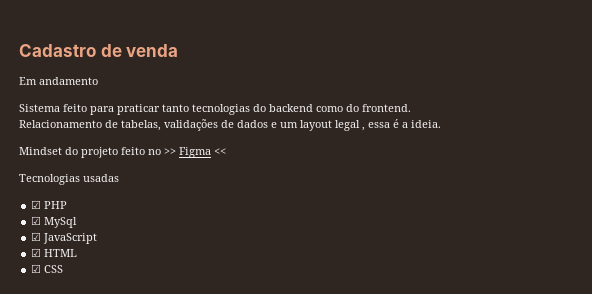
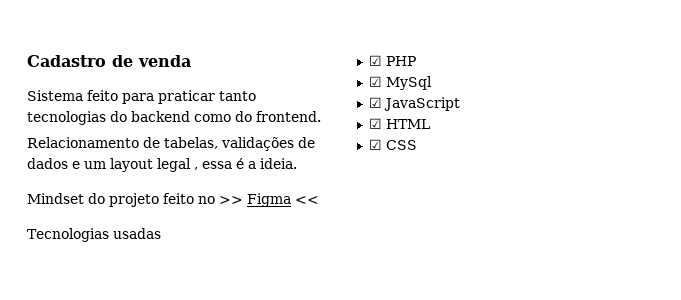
[19,77,98,85] // Em andamento -> (191, 61) none

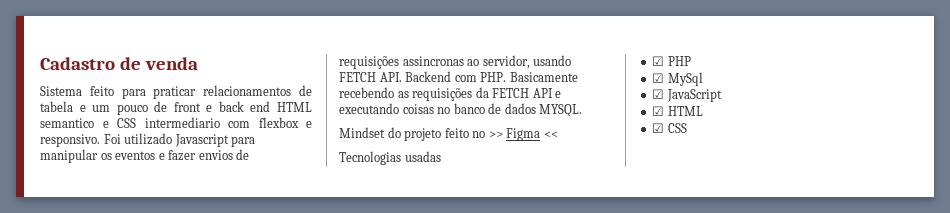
[219,91,256,101] [27,111,321,125] [27,137,315,151] [27,158,297,172] tanto tecnologias do backend como do frontend. // Relacionamento de tabelas, validações de dados e um layout legal , essa é a ideia. -> [203,85,312,96] [40,101,312,115] [40,117,312,128] [40,133,256,147] [40,149,250,163] [339,55,572,69] [339,71,578,82] [339,87,562,101] [339,103,583,117] relacionamentos de tabela e um pouco de front e back end HTML semantico e CSS intermediario com flexbox e responsivo. Foi utilizado Javascript para manipular os eventos e fazer envios de requisições assincronas ao servidor, usando FETCH API. Backend com PHP. Basicamente recebendo as requisições da FETCH API e executando coisas no banco de dados MYSQL.

